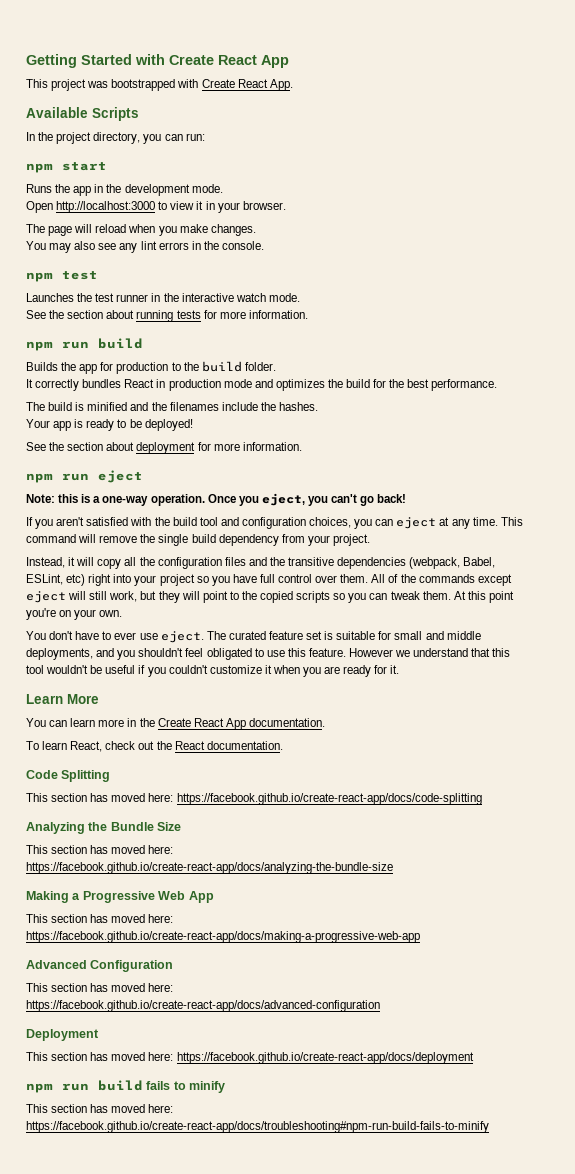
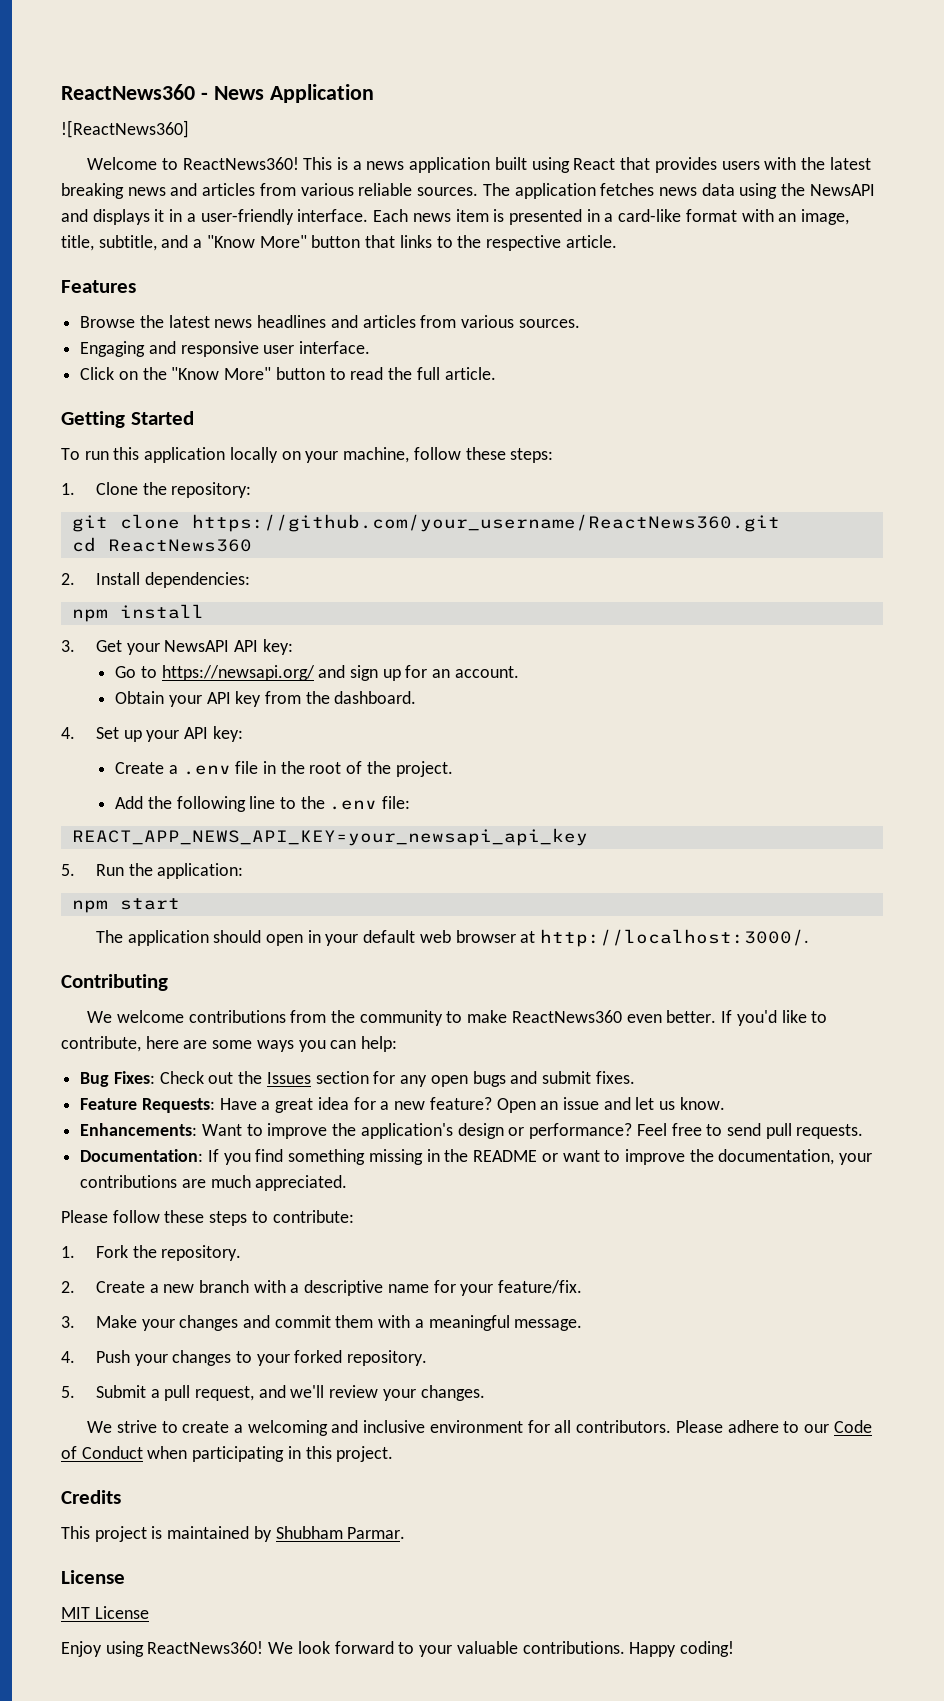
[26,54,289,68] [26,79,293,91] [26,107,139,121] [26,132,205,144] [26,162,107,173] [26,184,223,196] [26,201,286,213] [26,224,256,236] [26,241,264,253] [26,271,98,282] [26,293,300,302] [26,310,308,322] [26,338,143,351] [26,361,276,374] [26,379,498,391] [26,402,318,411] [26,419,193,431] [26,442,302,454] [26,470,143,483] [26,493,407,506] [26,517,523,529] [26,534,370,546] [26,557,496,569] [26,574,512,586] [26,591,514,603] [26,608,123,620] [26,631,481,643] [26,648,511,660] [26,665,400,677] [26,694,99,704] [26,718,325,730] [26,741,283,752] [26,770,111,782] [26,793,482,805] [26,822,182,834] [26,845,174,854] [26,862,393,874] [26,891,214,903] [26,914,174,923] [26,931,420,943] [26,960,174,972] [26,983,174,992] [26,1000,380,1012] [26,1029,99,1041] [26,1052,474,1064] [26,1080,226,1093] [26,1104,174,1113] [26,1121,489,1133] Getting Started with Create React App // This project was bootstrapped with Create React App. // Available Scripts // In the project directory, you can run: // npm start // Runs the app in the development mode. // Open http://localhost:3000 to view it in your browser. // The page will reload when you make changes. // You may also see any lint errors in the console. // npm test // Launches the test runner in the interactive watch mode. // See the section about running tests for more information. // npm run build // Builds the app for production to the build folder. // It correctly bundles React in production mode and optimizes the build for the best performance. // The build is minified and the filenames include the hashes. // Your app is ready to be deployed! // See the section about deployment for more information. // npm run eject // Note: this is a one-way operation. Once you eject, you can't go back! // If you aren't satisfied with the build tool and configuration choices, you can eject at any time. This command will remove the single build dependency from your project. // Instead, it will copy all the configuration files and the transitive dependencies (webpack, Babel, ESLint, etc) right into your project so you have full control over them. All of the commands except eject will still work, but they will point to the copied scripts so you can tweak them. At this point you're on your own. // You don't have to ever use eject. The curated feature set is suitable for small and middle deployments, and you shouldn't feel obligated to use this feature. However we understand that this tool wouldn't be useful if you couldn't customize it when you are ready for it. // Learn More // You can learn more in the Create React App documentation. // To learn React, check out the React documentation. // Code Splitting // This section has moved here: https://facebook.github.io/create-react-app/docs/code-splitting // Analyzing the Bundle Size // This section has moved here: https://facebook.github.io/create-react-app/docs/analyzing-the-bundle-size // Making a Progressive Web App // This section has moved here: https://facebook.github.io/create-react-app/docs/making-a-progressive-web-app // Advanced Configuration // This section has moved here: https://facebook.github.io/create-react-app/docs/advanced-configuration // Deployment // This section has moved here: https://facebook.github.io/create-react-app/docs/deployment // npm run build fails to minify // This section has moved here: https://facebook.github.io/create-react-app/docs/troubleshooting#npm-run-build-fails-to-minify -> [61,84,374,103] [61,120,189,138] [87,157,871,173] [61,183,875,199] [61,209,850,225] [61,235,617,251] [61,280,136,293] [80,315,580,328] [80,341,371,357] [80,367,496,380] [61,411,194,428] [61,447,554,463] [61,482,252,498] [71,514,780,532] [71,537,252,552] [61,572,250,588] [71,604,204,622] [61,639,293,655] [115,665,519,681] [115,691,417,707] [61,726,243,742] [115,761,453,777] [115,796,411,812] [71,828,588,846] [61,863,244,879] [71,898,180,913] [95,929,810,947] [61,974,168,991] [87,1010,828,1026] [61,1036,398,1052] [80,1071,635,1087] [80,1097,725,1113] [80,1123,864,1139] [80,1149,873,1165] [80,1175,348,1191] [61,1210,354,1226] [61,1245,242,1261] [61,1280,583,1296] [61,1315,583,1331] [61,1350,428,1366] [61,1385,485,1401] [87,1420,872,1436] [61,1446,394,1462] [61,1490,121,1504] [61,1526,406,1542] [61,1570,125,1584] [61,1606,149,1619] [61,1641,734,1657] ReactNews360 - News Application // ![ReactNews360] // Welcome to ReactNews360! This is a news application built using React that provides users with the latest breaking news and articles from various reliable sources. The application fetches news data using the NewsAPI and displays it in a user-friendly interface. Each news item is presented in a card-like format with an image, title, subtitle, and a "Know More" button that links to the respective article. // Features // Browse the latest news headlines and articles from various sources. // Engaging and responsive user interface. // Click on the "Know More" button to read the full article. // Getting Started // To run this application locally on your machine, follow these steps: // 1. Clone the repository: // git clone https://github.com/your_username/ReactNews360.git // cd ReactNews360 // 2. Install dependencies: // npm install // 3. Get your NewsAPI API key: // Go to https://newsapi.org/ and sign up for an account. // Obtain your API key from the dashboard. // 4. Set up your API key: // Create a .env file in the root of the project. // Add the following line to the .env file: // REACT_APP_NEWS_API_KEY=your_newsapi_api_key // 5. Run the application: // npm start // The application should open in your default web browser at http://localhost:3000/. // Contributing // We welcome contributions from the community to make ReactNews360 even better. If you'd like to contribute, here are some ways you can help: // Bug Fixes: Check out the Issues section for any open bugs and submit fixes. // Feature Requests: Have a great idea for a new feature? Open an issue and let us know. // Enhancements: Want to improve the application's design or performance? Feel free to send pull requests. // Documentation: If you find something missing in the README or want to improve the documentation, your contributions are much appreciated. // Please follow these steps to contribute: // 1. Fork the repository. // 2. Create a new branch with a descriptive name for your feature/fix. // 3. Make your changes and commit them with a meaningful message. // 4. Push your changes to your forked repository. // 5. Submit a pull request, and we'll review your changes. // We strive to create a welcoming and inclusive environment for all contributors. Please adhere to our Code of Conduct when participating in this project. // Credits // This project is maintained by Shubham Parmar. // License // MIT License // Enjoy using ReactNews360! We look forward to your valuable contributions. Happy coding!

